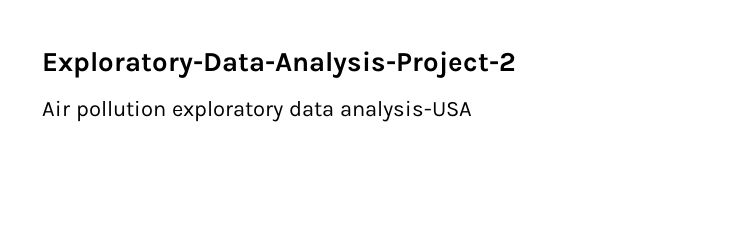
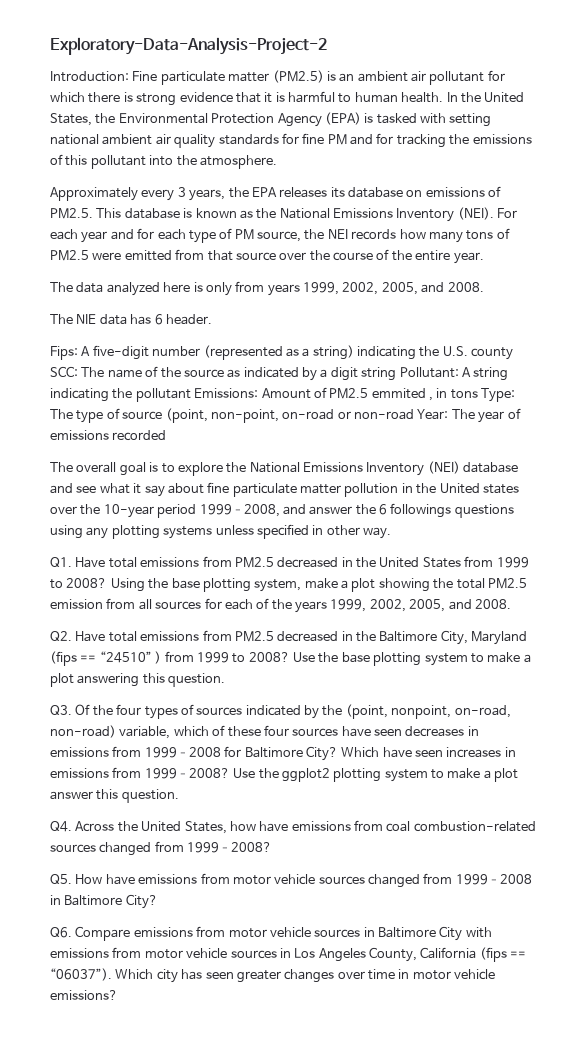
[42,100,472,122] Air pollution exploratory data analysis-USA -> [50,70,505,85] [50,91,525,106] [50,112,492,127] [50,133,532,148] [50,154,277,169] [50,186,502,201] [50,207,518,222] [50,228,510,243] [50,249,484,264] [50,281,484,296] [50,314,212,325] [50,345,514,360] [50,366,509,381] [50,387,516,402] [50,408,521,423] [50,430,167,441] [50,461,519,476] [50,482,519,497] [50,503,514,518] [50,524,391,539] [50,556,529,568] [50,578,527,592] [50,598,511,613] [50,630,528,645] [50,651,531,666] [50,673,226,687] [50,704,511,719] [50,725,479,739] [50,746,516,761] [50,767,519,782] [50,789,179,803] [50,820,536,834] [50,841,273,856] [50,873,532,888] [50,894,158,909] [50,926,492,941] [50,947,527,962] [50,968,496,983] [50,990,118,1000] Introduction: Fine particulate matter (PM2.5) is an ambient air pollutant for which there is strong evidence that it is harmful to human health. In the United States, the Environmental Protection Agency (EPA) is tasked with setting national ambient air quality standards for fine PM and for tracking the emissions of this pollutant into the atmosphere. // Approximately every 3 years, the EPA releases its database on emissions of PM2.5. This database is known as the National Emissions Inventory (NEI). For each year and for each type of PM source, the NEI records how many tons of PM2.5 were emitted from that source over the course of the entire year. // The data analyzed here is only from years 1999, 2002, 2005, and 2008. // The NIE data has 6 header. // Fips: A five-digit number (represented as a string) indicating the U.S. county SCC: The name of the source as indicated by a digit string Pollutant: A string indicating the pollutant Emissions: Amount of PM2.5 emmited , in tons Type: The type of source (point, non-point, on-road or non-road Year: The year of emissions recorded // The overall goal is to explore the National Emissions Inventory (NEI) database and see what it say about fine particulate matter pollution in the United states over the 10-year period 1999–2008, and answer the 6 followings questions using any plotting systems unless specified in other way. // Q1. Have total emissions from PM2.5 decreased in the United States from 1999 to 2008? Using the base plotting system, make a plot showing the total PM2.5 emission from all sources for each of the years 1999, 2002, 2005, and 2008. // Q2. Have total emissions from PM2.5 decreased in the Baltimore City, Maryland (fips == “24510” ) from 1999 to 2008? Use the base plotting system to make a plot answering this question. // Q3. Of the four types of sources indicated by the (point, nonpoint, on-road, non-road) variable, which of these four sources have seen decreases in emissions from 1999–2008 for Baltimore City? Which have seen increases in emissions from 1999–2008? Use the ggplot2 plotting system to make a plot answer this question. // Q4. Across the United States, how have emissions from coal combustion-related sources changed from 1999–2008? // Q5. How have emissions from motor vehicle sources changed from 1999–2008 in Baltimore City? // Q6. Compare emissions from motor vehicle sources in Baltimore City with emissions from motor vehicle sources in Los Angeles County, California (fips == “06037”). Which city has seen greater changes over time in motor vehicle emissions?

